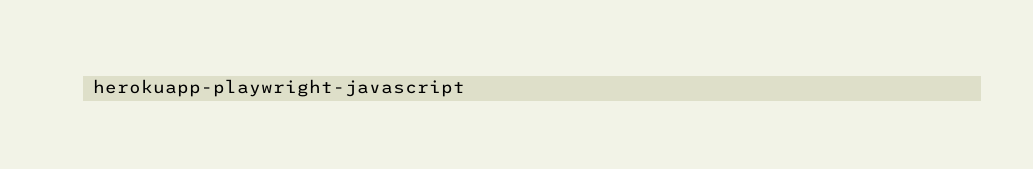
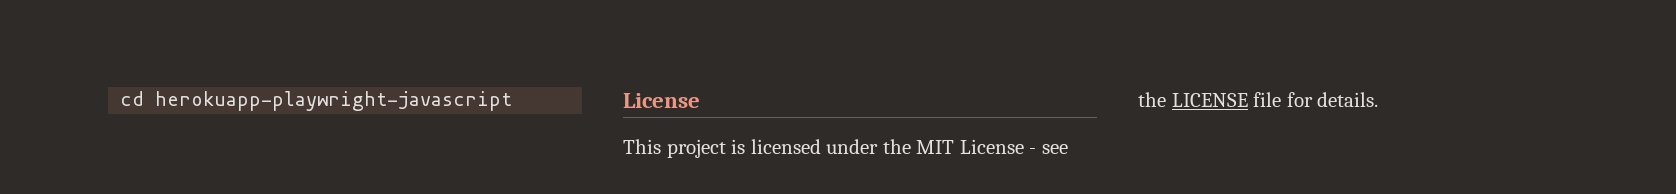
(92, 88) none -> [120,91,145,106] cd
(465, 88) none -> [623,93,700,108] [623,139,1068,158] [1138,92,1379,107] // License // This project is licensed under the MIT License - see the LICENSE file for details.

